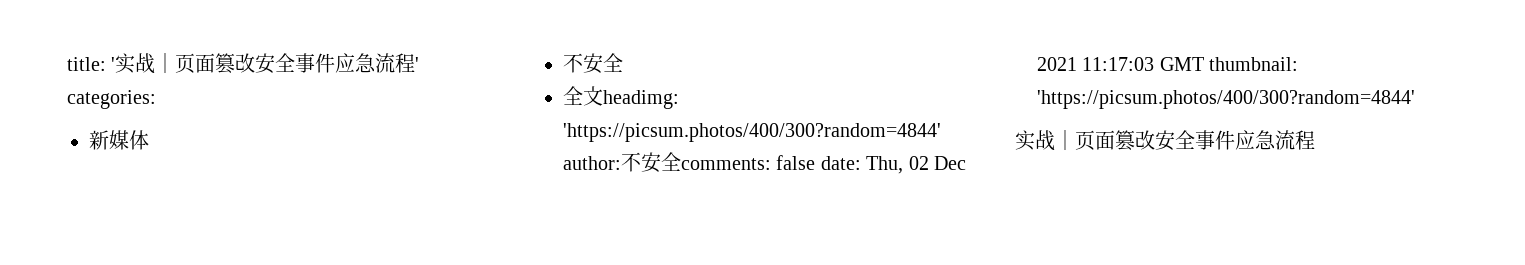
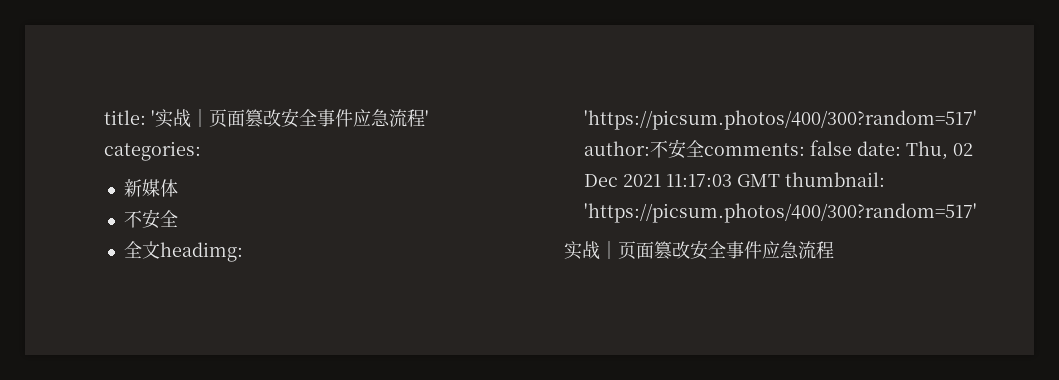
[563,123,941,142] 'https://picsum.photos/400/300?random=4844' -> [583,110,977,130] 'https://picsum.photos/400/300?random=517'
[1037,90,1415,109] 'https://picsum.photos/400/300?random=4844' -> [583,203,977,223] 'https://picsum.photos/400/300?random=517'

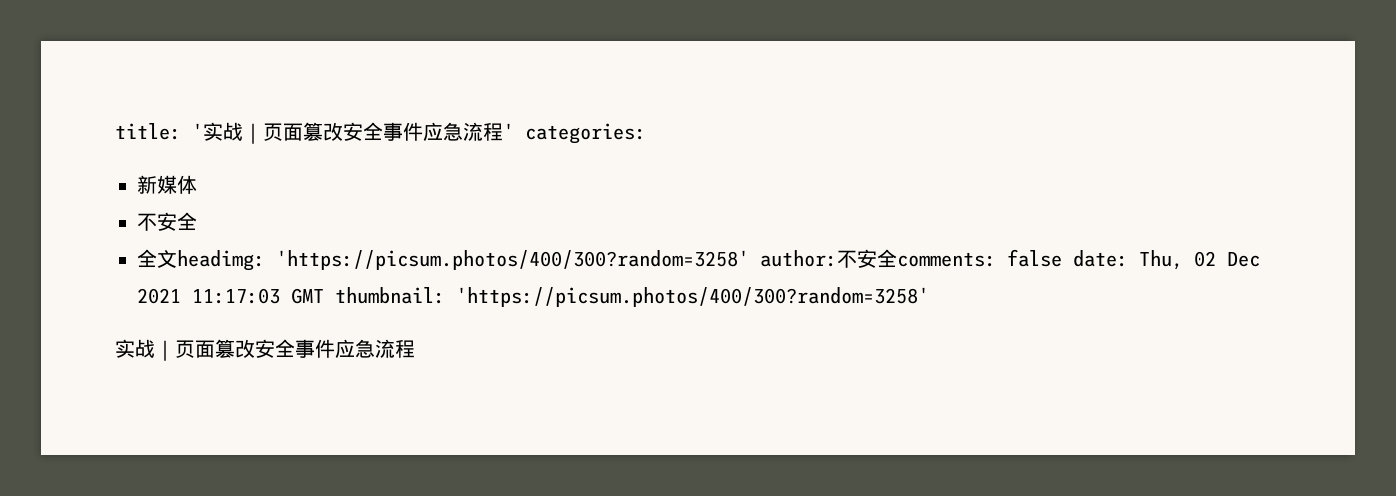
[583,110,977,130] 'https://picsum.photos/400/300?random=517' -> [276,250,749,270] 'https://picsum.photos/400/300?random=3258'
[583,203,977,223] 'https://picsum.photos/400/300?random=517' -> [456,287,929,307] 'https://picsum.photos/400/300?random=3258'

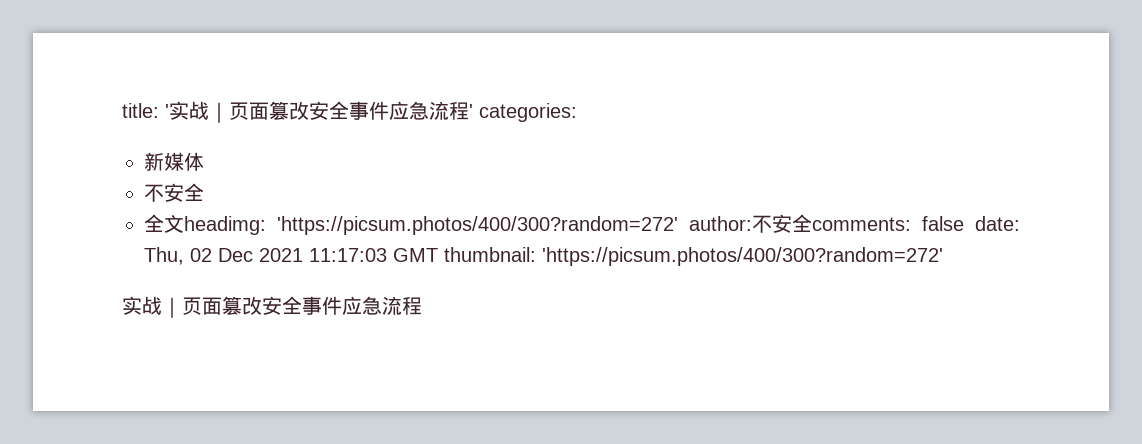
[276,250,749,270] 'https://picsum.photos/400/300?random=3258' -> [277,216,678,235] 'https://picsum.photos/400/300?random=272'
[456,287,929,307] 'https://picsum.photos/400/300?random=3258' -> [542,247,943,266] 'https://picsum.photos/400/300?random=272'

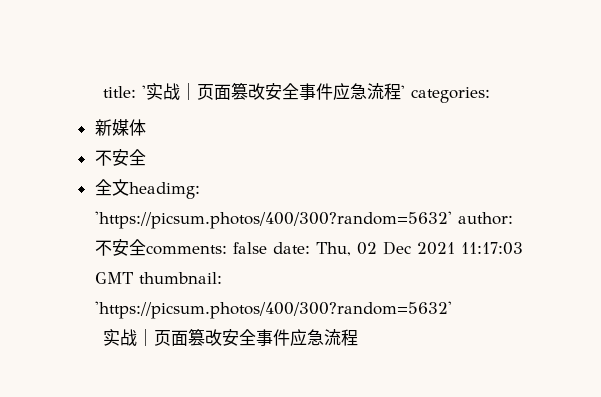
[277,216,678,235] 'https://picsum.photos/400/300?random=272' -> [94,211,452,229] 'https://picsum.photos/400/300?random=5632'
[542,247,943,266] 'https://picsum.photos/400/300?random=272' -> [94,301,452,319] 'https://picsum.photos/400/300?random=5632'

